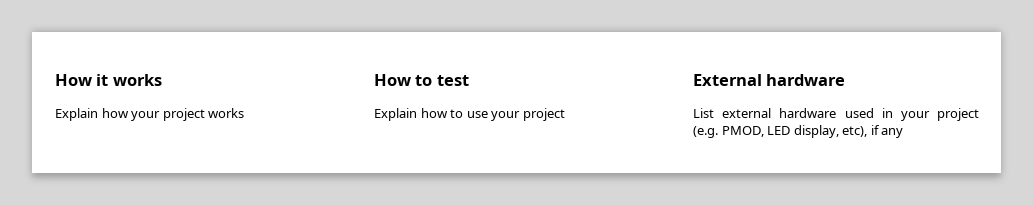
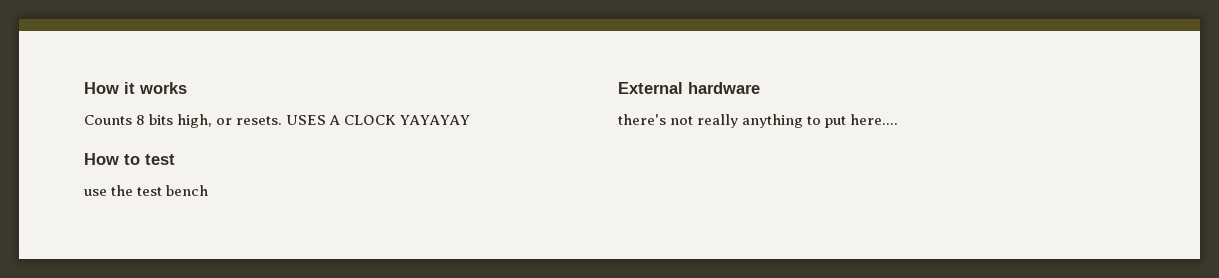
[55,108,245,121] [374,74,469,86] [374,108,565,121] [693,74,846,86] [693,108,979,121] [693,125,904,138] Explain how your project works // How to test // Explain how to use your project // External hardware // List external hardware used in your project (e.g. PMOD, LED display, etc), if any -> [84,114,471,128] [84,153,175,165] [84,185,209,196] [618,82,760,94] [618,114,899,128] Counts 8 bits high, or resets. USES A CLOCK YAYAYAY // How to test // use the test bench // External hardware // there's not really anything to put here....

